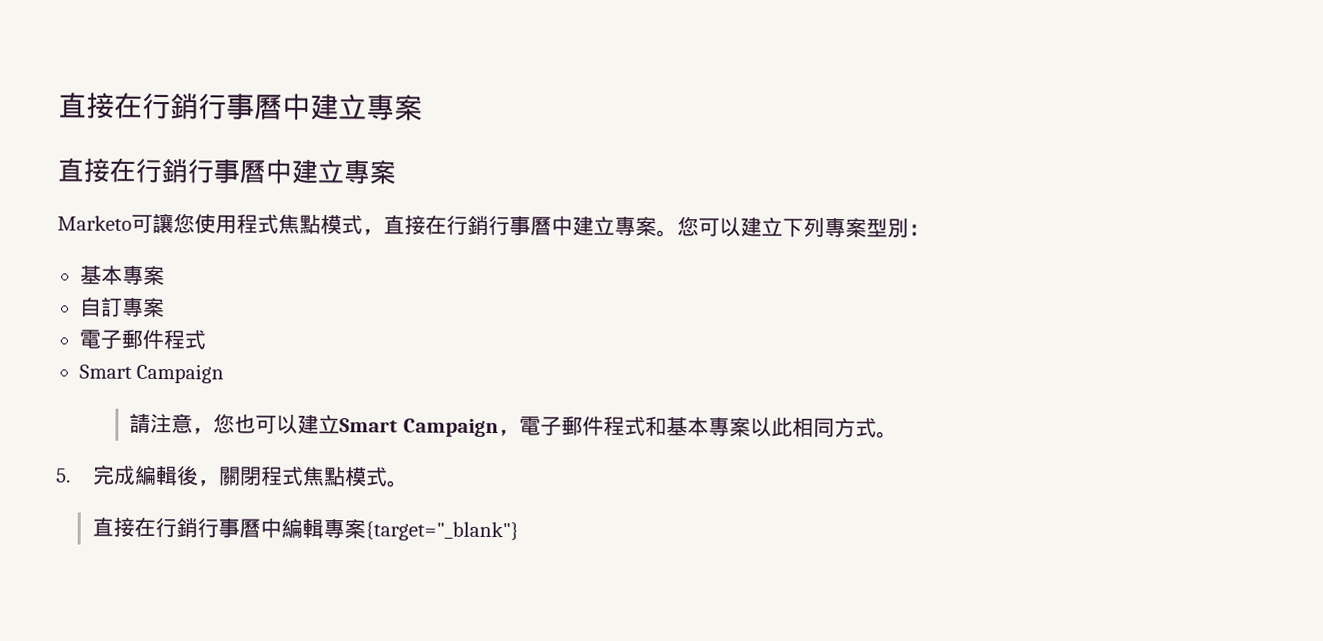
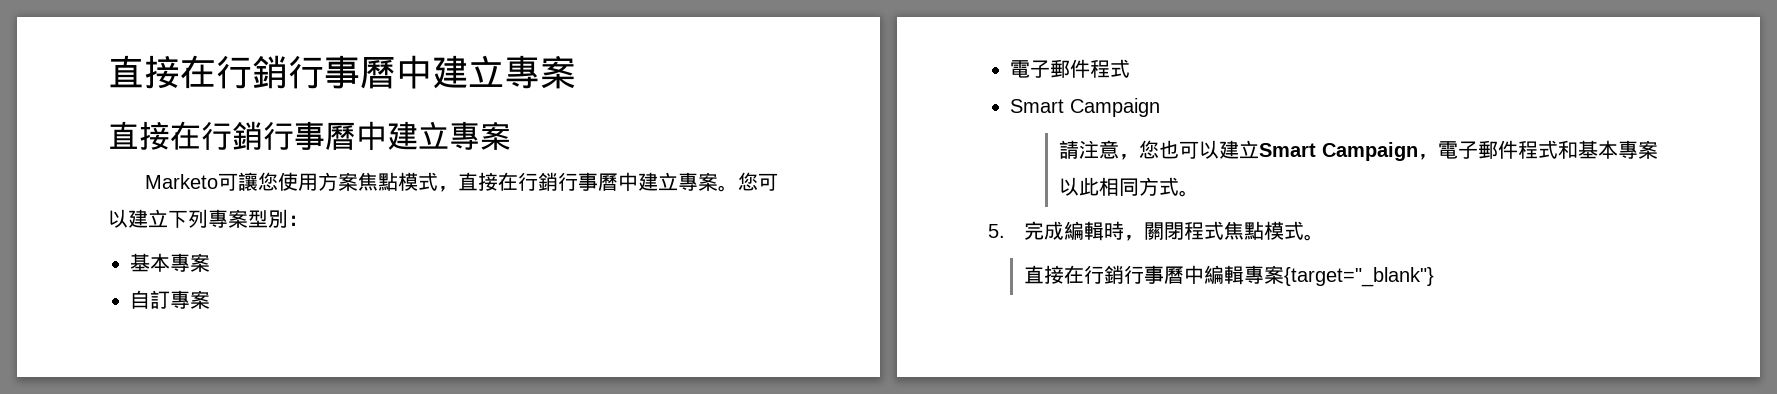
[236,214,279,234] 程式 -> [317,172,358,191] 方案
[176,465,199,486] 後 -> [1103,221,1124,240] 時

